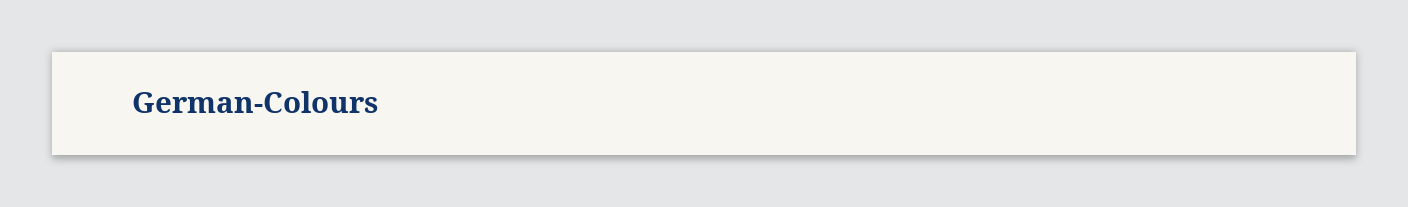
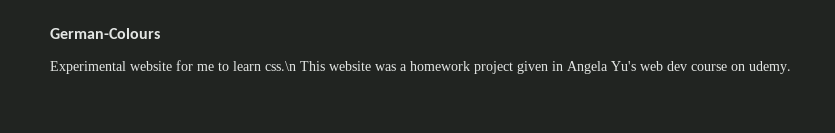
(378, 102) none -> [50,60,791,74] // Experimental website for me to learn css.\n This website was a homework project given in Angela Yu's web dev course on udemy.

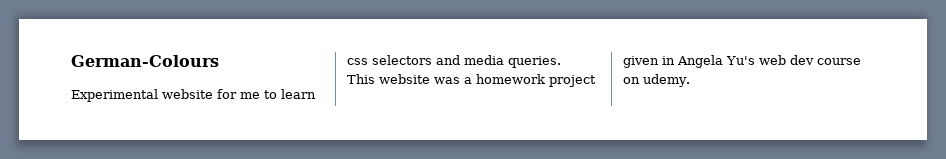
[265,61,296,71] css.\n -> [347,55,561,68] css selectors and media queries. //

